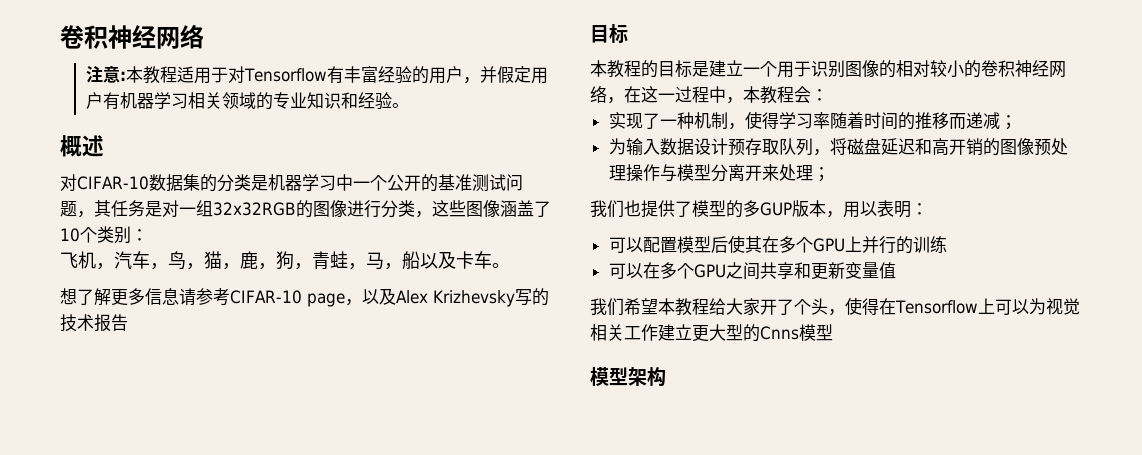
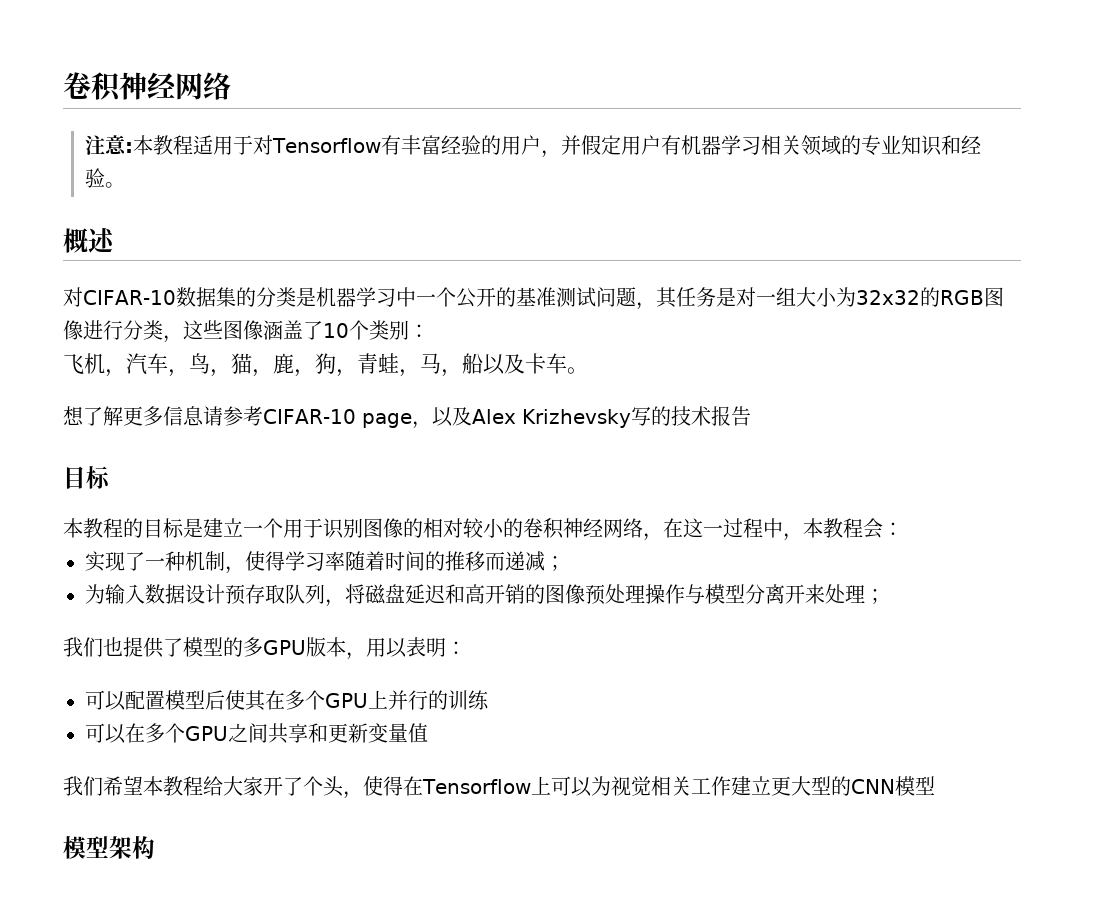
[213,200,313,218] 32x32RGB的 -> [795,287,984,307] 大小为32x32的RGB
[760,202,792,216] GUP -> [263,640,306,655] GPU
[760,326,799,340] Cnns -> [850,779,895,794] CNN

